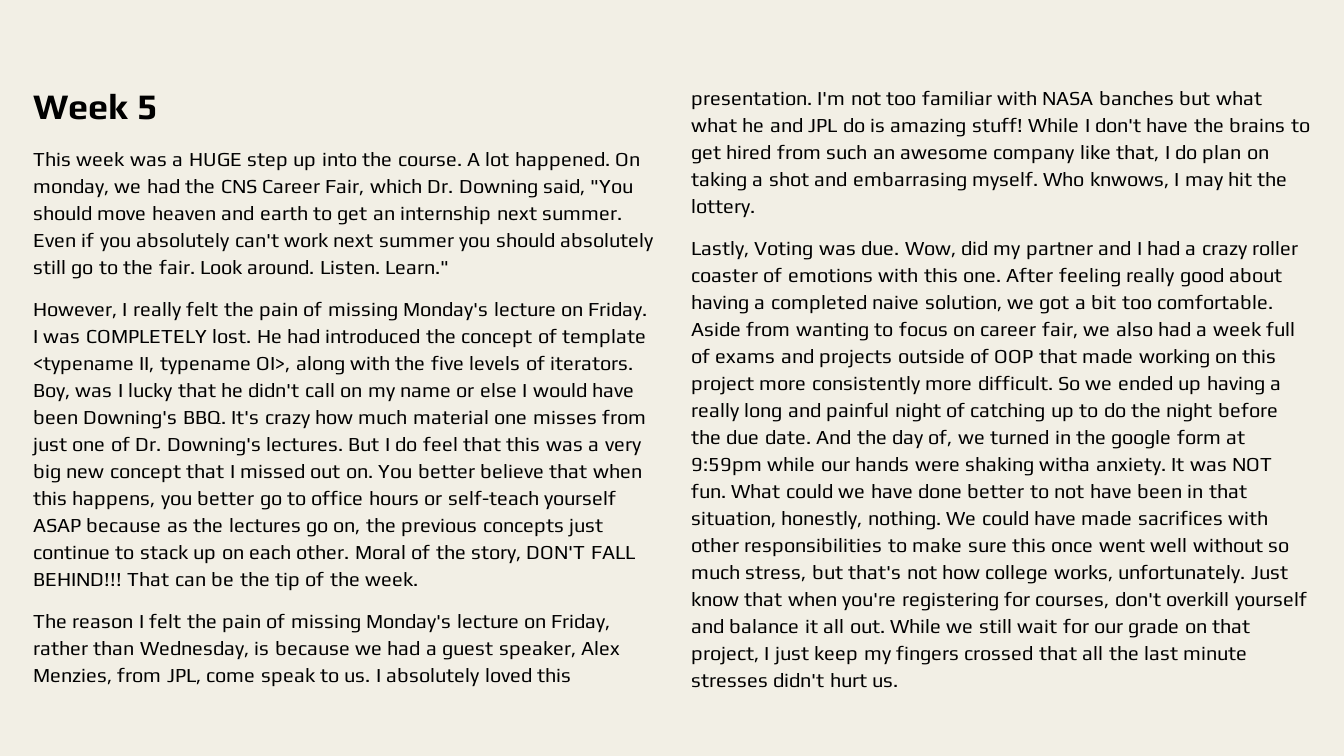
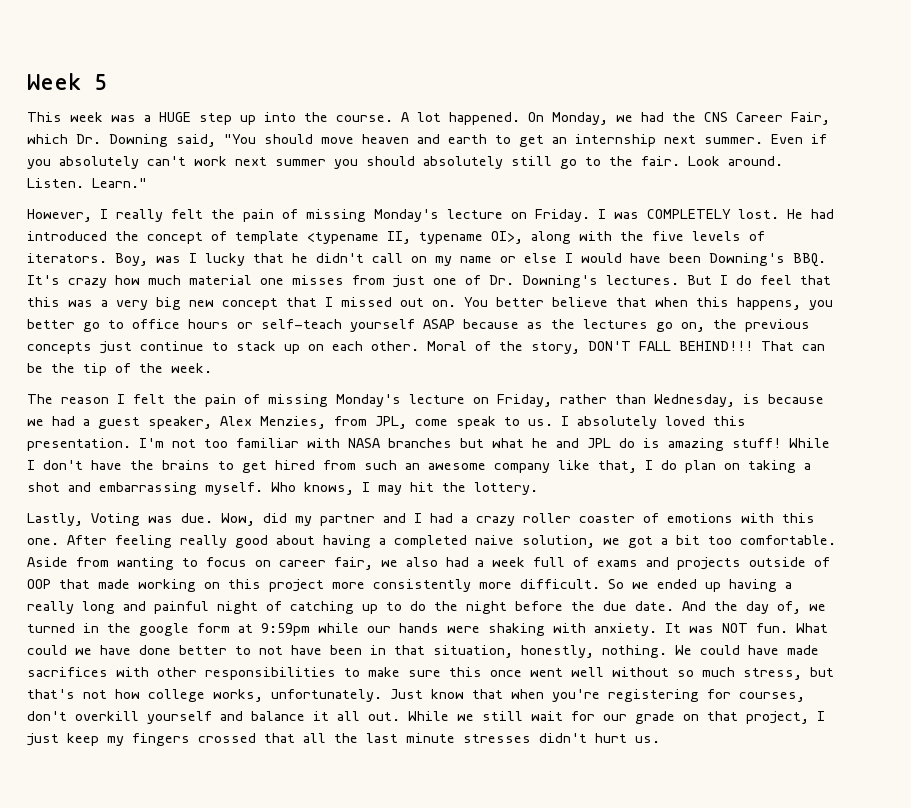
[33,179,109,198] monday, -> [552,112,608,125] Monday,
[1098,91,1174,106] banches -> [388,438,452,448] branches
[691,118,737,133] what -> (524, 443) none
[852,172,967,191] embarrasing -> [99,482,197,495] embarrassing
[1089,172,1169,189] knwows, -> [304,482,354,495] knows,
[1039,457,1091,472] witha -> [553,623,586,633] with

